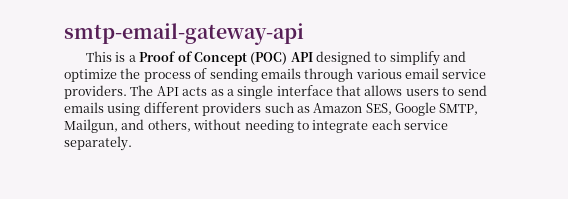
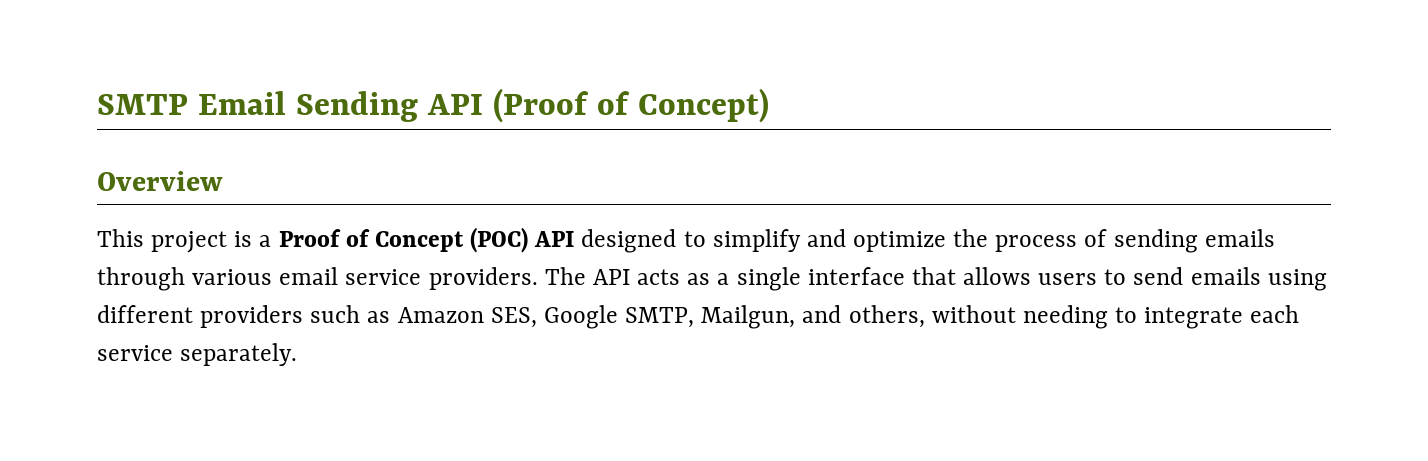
[64,23,304,45] smtp-email-gateway-api -> [97,88,769,123] [97,171,223,191] SMTP Email Sending API (Proof of Concept) // Overview
(113, 56) none -> [151,231,228,253] project

